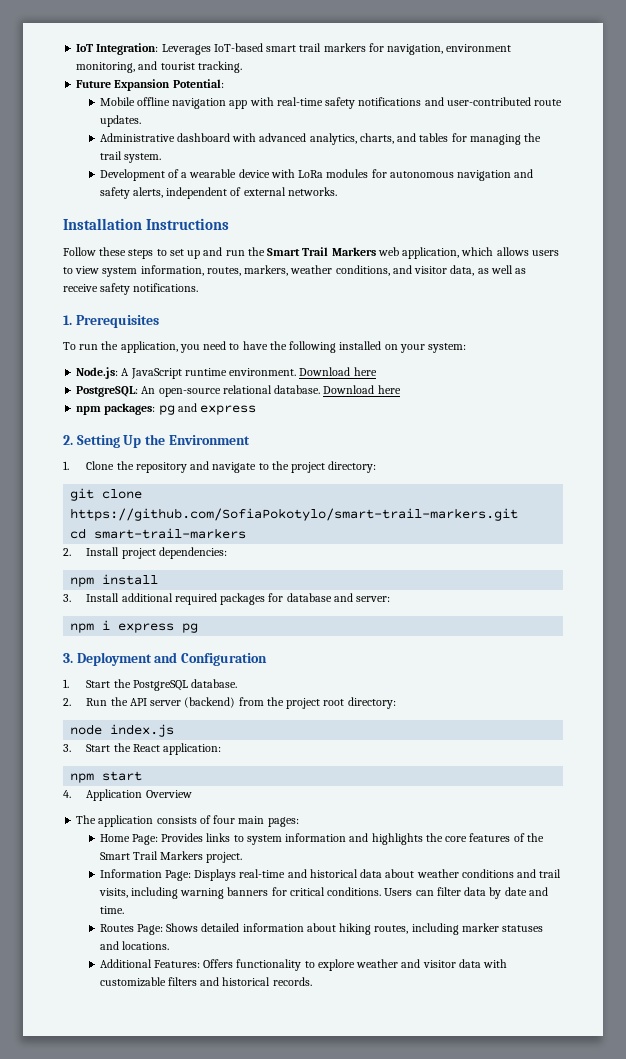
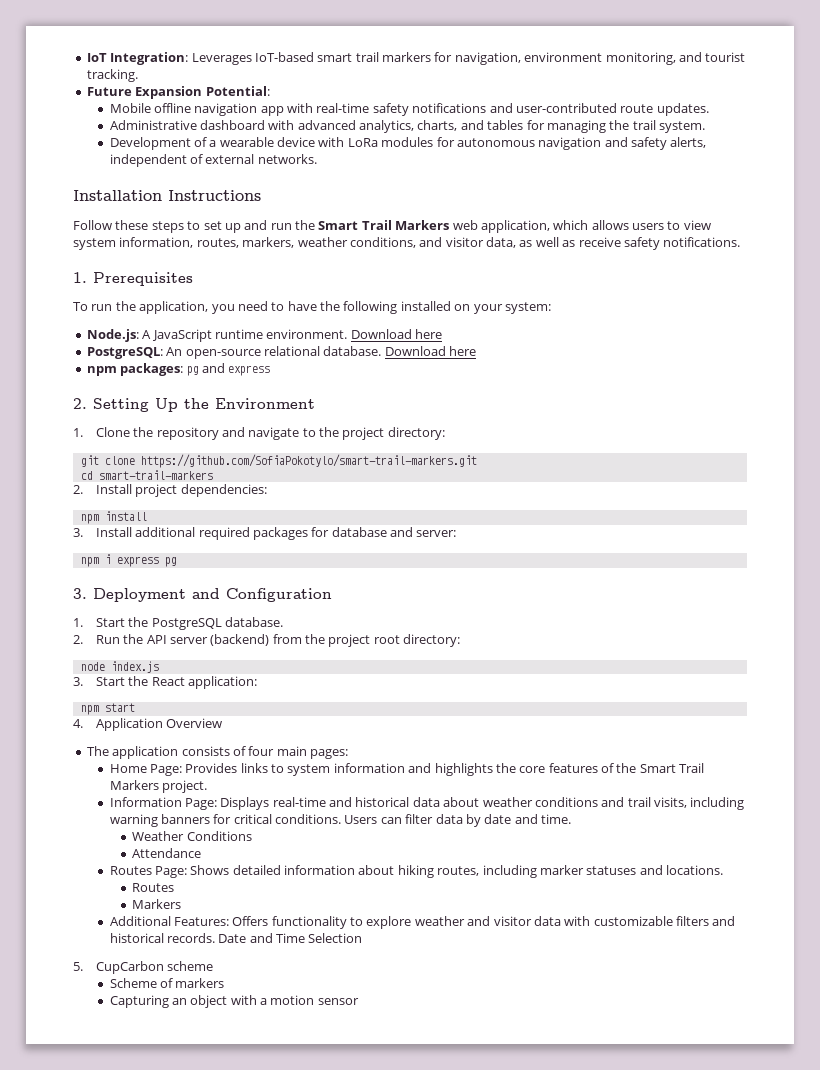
(124, 910) none -> [132,831,252,841] [132,848,202,858] // Weather Conditions // Attendance
(169, 945) none -> [132,883,175,892] [132,899,182,909] // Routes // Markers
(312, 981) none -> [218,933,363,943] [73,961,214,974] [109,978,225,988] [109,995,359,1008] Date and Time Selection // 5. CupCarbon scheme // Scheme of markers // Capturing an object with a motion sensor

